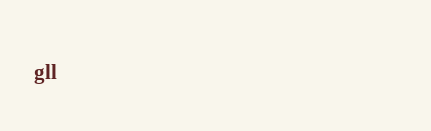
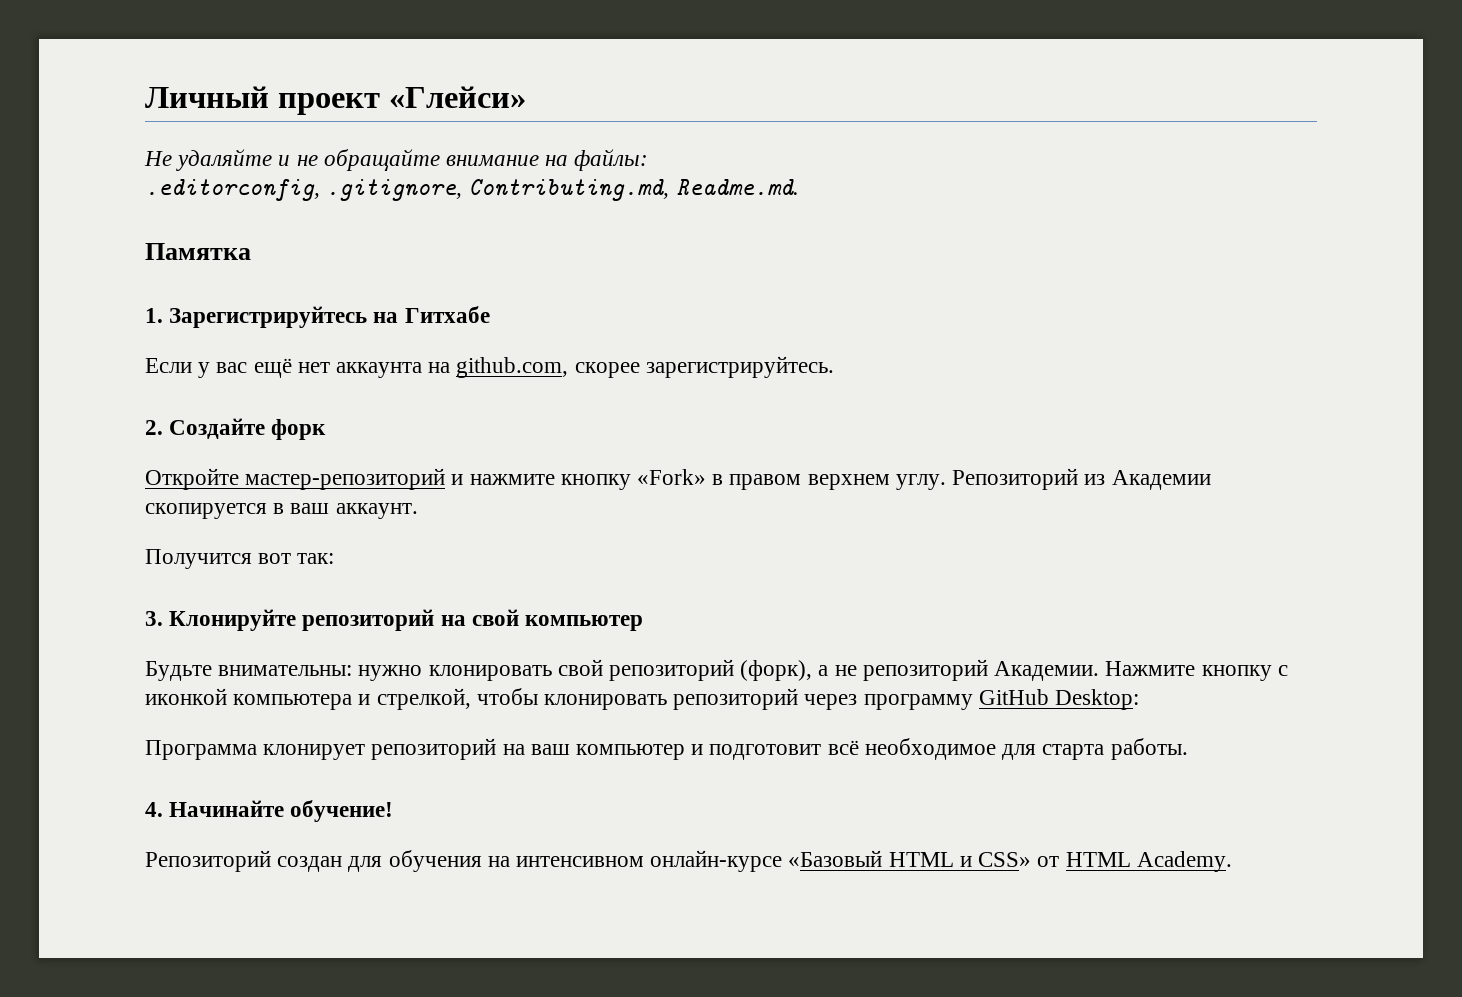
[34,64,57,84] gll -> [145,86,526,115] [144,149,649,171] [145,179,799,201] [145,243,251,260] [145,306,490,328] [145,356,834,378] [145,418,327,440] [145,468,1211,490] [145,503,418,519] [145,549,335,569] [145,609,644,631] [145,659,1288,681] [145,688,1140,710] [145,738,1188,760] [145,800,394,822] [145,850,1232,872] Личный проект «Глейси» // Не удаляйте и не обращайте внимание на файлы: // .editorconfig, .gitignore, Contributing.md, Readme.md. // Памятка // 1. Зарегистрируйтесь на Гитхабе // Если у вас ещё нет аккаунта на github.com, скорее зарегистрируйтесь. // 2. Создайте форк // Откройте мастер-репозиторий и нажмите кнопку «Fork» в правом верхнем углу. Репозиторий из Академии скопируется в ваш аккаунт. // Получится вот так: // 3. Клонируйте репозиторий на свой компьютер // Будьте внимательны: нужно клонировать свой репозиторий (форк), а не репозиторий Академии. Нажмите кнопку с иконкой компьютера и стрелкой, чтобы клонировать репозиторий через программу GitHub Desktop: // Программа клонирует репозиторий на ваш компьютер и подготовит всё необходимое для старта работы. // 4. Начинайте обучение! // Репозиторий создан для обучения на интенсивном онлайн‑курсе «Базовый HTML и CSS» от HTML Academy.

